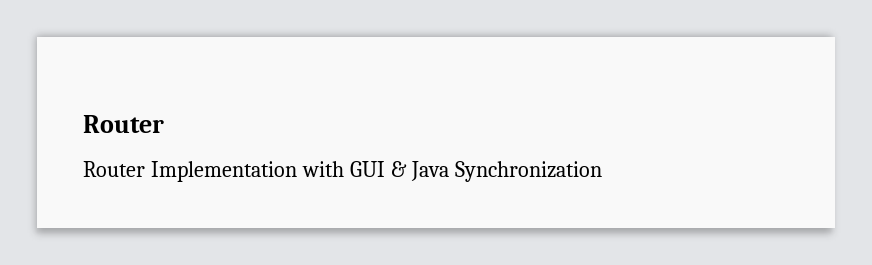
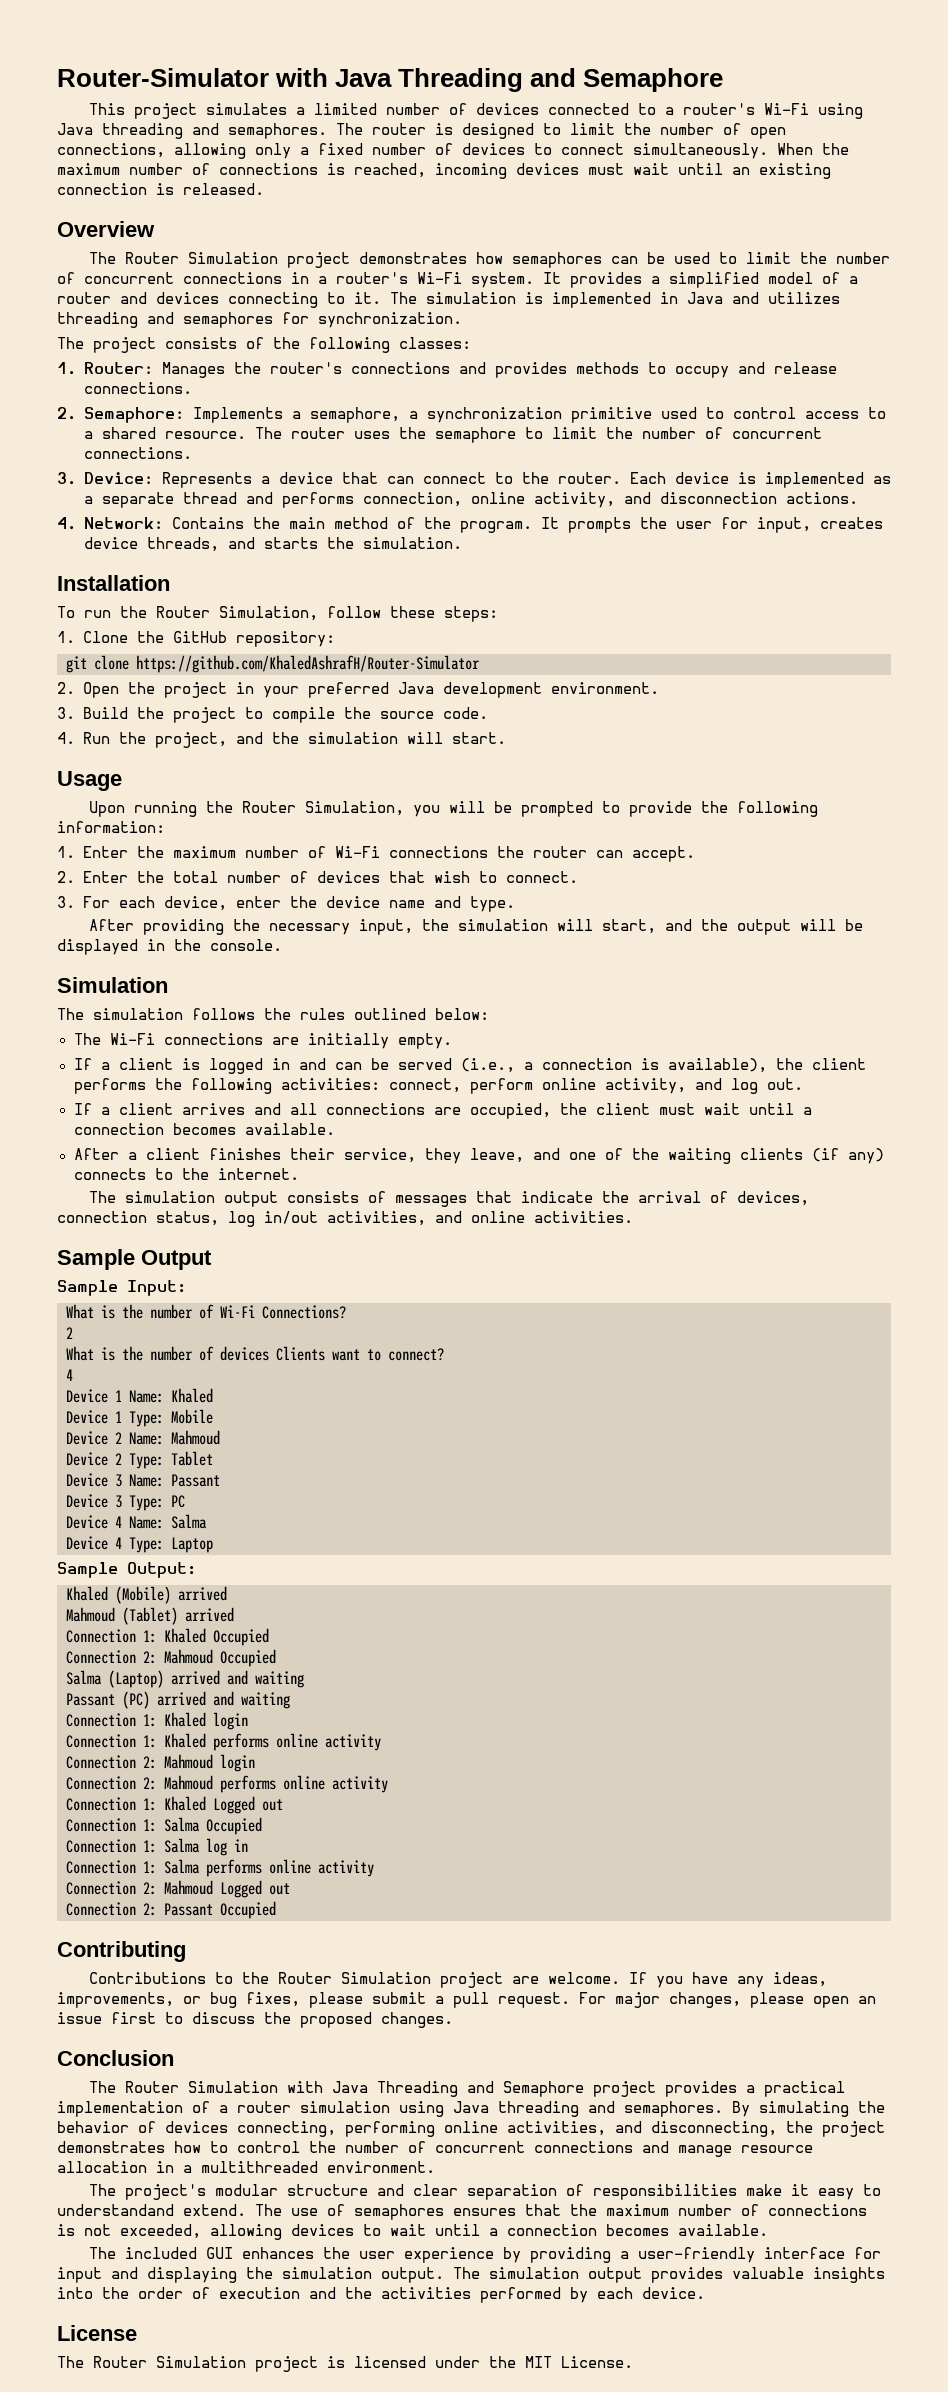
[83,115,164,133] [83,161,602,182] Router // Router Implementation with GUI & Java Synchronization -> [57,68,724,92] [88,103,863,119] [57,123,786,139] [57,143,849,159] [57,163,831,179] [57,183,264,195] [57,221,155,237] [88,252,890,268] [57,272,858,288] [57,292,840,308] [57,312,462,328] [57,337,471,353] [57,362,837,378] [83,382,192,394] [57,407,886,423] [83,427,822,443] [83,447,192,459] [57,472,891,488] [83,492,858,508] [57,517,883,533] [83,537,462,552] [57,575,170,591] [57,606,498,622] [57,631,335,647] [66,655,480,673] [57,682,659,698] [57,707,488,723] [57,732,506,748] [57,771,122,791] [88,801,818,817] [57,821,165,833] [57,846,695,862] [57,871,578,883] [57,896,515,912] [88,919,863,935] [57,939,282,955] [57,977,168,993] [57,1008,489,1020] [73,1033,452,1049] [73,1058,866,1074] [73,1078,803,1094] [73,1103,812,1119] [73,1123,335,1135] [73,1148,884,1164] [73,1168,299,1180] [88,1191,809,1207] [57,1211,633,1227] [57,1249,212,1270] [57,1280,186,1296] [66,1304,346,1319] [66,1327,73,1339] [66,1346,444,1361] [66,1369,73,1381] [66,1388,213,1403] [66,1409,213,1427] [66,1430,220,1445] [66,1451,213,1469] [66,1473,220,1487] [66,1494,185,1511] [66,1514,207,1529] [66,1536,213,1553] [57,1562,196,1578] [66,1586,227,1604] [66,1607,234,1625] [66,1628,269,1646] [66,1649,276,1667] [66,1670,304,1688] [66,1691,290,1709] [66,1712,248,1730] [66,1733,381,1751] [66,1754,255,1772] [66,1775,388,1793] [66,1796,283,1814] [66,1817,262,1835] [66,1838,248,1856] [66,1859,374,1877] [66,1880,290,1898] [66,1901,276,1919] [57,1941,186,1962] [88,1972,827,1988] [57,1992,876,2008] [57,2012,453,2028] [57,2050,174,2066] [88,2081,845,2097] [57,2101,885,2117] [57,2121,885,2137] [57,2141,813,2157] [57,2161,435,2173] [88,2184,881,2200] [57,2204,867,2220] [57,2224,768,2240] [88,2247,881,2263] [57,2267,885,2283] [57,2287,705,2303] [57,2325,137,2341] [57,2356,633,2372] Router-Simulator with Java Threading and Semaphore // This project simulates a limited number of devices connected to a router's Wi-Fi using Java threading and semaphores. The router is designed to limit the number of open connections, allowing only a fixed number of devices to connect simultaneously. When the maximum number of connections is reached, incoming devices must wait until an existing connection is released. // Overview // The Router Simulation project demonstrates how semaphores can be used to limit the number of concurrent connections in a router's Wi-Fi system. It provides a simplified model of a router and devices connecting to it. The simulation is implemented in Java and utilizes threading and semaphores for synchronization. // The project consists of the following classes: // 1. Router: Manages the router's connections and provides methods to occupy and release connections. // 2. Semaphore: Implements a semaphore, a synchronization primitive used to control access to a shared resource. The router uses the semaphore to limit the number of concurrent connections. // 3. Device: Represents a device that can connect to the router. Each device is implemented as a separate thread and performs connection, online activity, and disconnection actions. // 4. Network: Contains the main method of the program. It prompts the user for input, creates device threads, and starts the simulation. // Installation // To run the Router Simulation, follow these steps: // 1. Clone the GitHub repository: // git clone https://github.com/KhaledAshrafH/Router-Simulator // 2. Open the project in your preferred Java development environment. // 3. Build the project to compile the source code. // 4. Run the project, and the simulation will start. // Usage // Upon running the Router Simulation, you will be prompted to provide the following information: // 1. Enter the maximum number of Wi-Fi connections the router can accept. // 2. Enter the total number of devices that wish to connect. // 3. For each device, enter the device name and type. // After providing the necessary input, the simulation will start, and the output will be displayed in the console. // Simulation // The simulation follows the rules outlined below: // The Wi-Fi connections are initially empty. // If a client is logged in and can be served (i.e., a connection is available), the client performs the following activities: connect, perform online activity, and log out. // If a client arrives and all connections are occupied, the client must wait until a connection becomes available. // After a client finishes their service, they leave, and one of the waiting clients (if any) connects to the internet. // The simulation output consists of messages that indicate the arrival of devices, connection status, log in/out activities, and online activities. // Sample Output // Sample Input: // What is the number of Wi-Fi Connections? // 2 // What is the number of devices Clients want to connect? // 4 // Device 1 Name: Khaled // Device 1 Type: Mobile // Device 2 Name: Mahmoud // Device 2 Type: Tablet // Device 3 Name: Passant // Device 3 Type: PC // Device 4 Name: Salma // Device 4 Type: Laptop // Sample Output: // Khaled (Mobile) arrived // Mahmoud (Tablet) arrived // Connection 1: Khaled Occupied // Connection 2: Mahmoud Occupied // Salma (Laptop) arrived and waiting // Passant (PC) arrived and waiting // Connection 1: Khaled login // Connection 1: Khaled performs online activity // Connection 2: Mahmoud login // Connection 2: Mahmoud performs online activity // Connection 1: Khaled Logged out // Connection 1: Salma Occupied // Connection 1: Salma log in // Connection 1: Salma performs online activity // Connection 2: Mahmoud Logged out // Connection 2: Passant Occupied // Contributing // Contributions to the Router Simulation project are welcome. If you have any ideas, improvements, or bug fixes, please submit a pull request. For major changes, please open an issue first to discuss the proposed changes. // Conclusion // The Router Simulation with Java Threading and Semaphore project provides a practical implementation of a router simulation using Java threading and semaphores. By simulating the behavior of devices connecting, performing online activities, and disconnecting, the project demonstrates how to control the number of concurrent connections and manage resource allocation in a multithreaded environment. // The project's modular structure and clear separation of responsibilities make it easy to understandand extend. The use of semaphores ensures that the maximum number of connections is not exceeded, allowing devices to wait until a connection becomes available. // The included GUI enhances the user experience by providing a user-friendly interface for input and displaying the simulation output. The simulation output provides valuable insights into the order of execution and the activities performed by each device. // License // The Router Simulation project is licensed under the MIT License.

